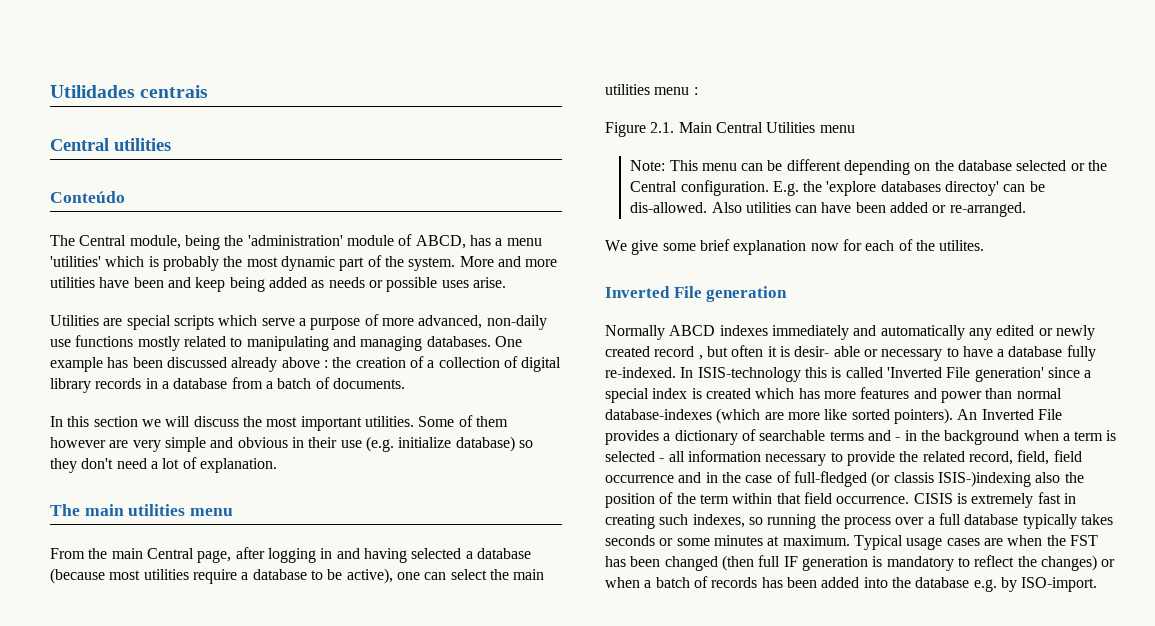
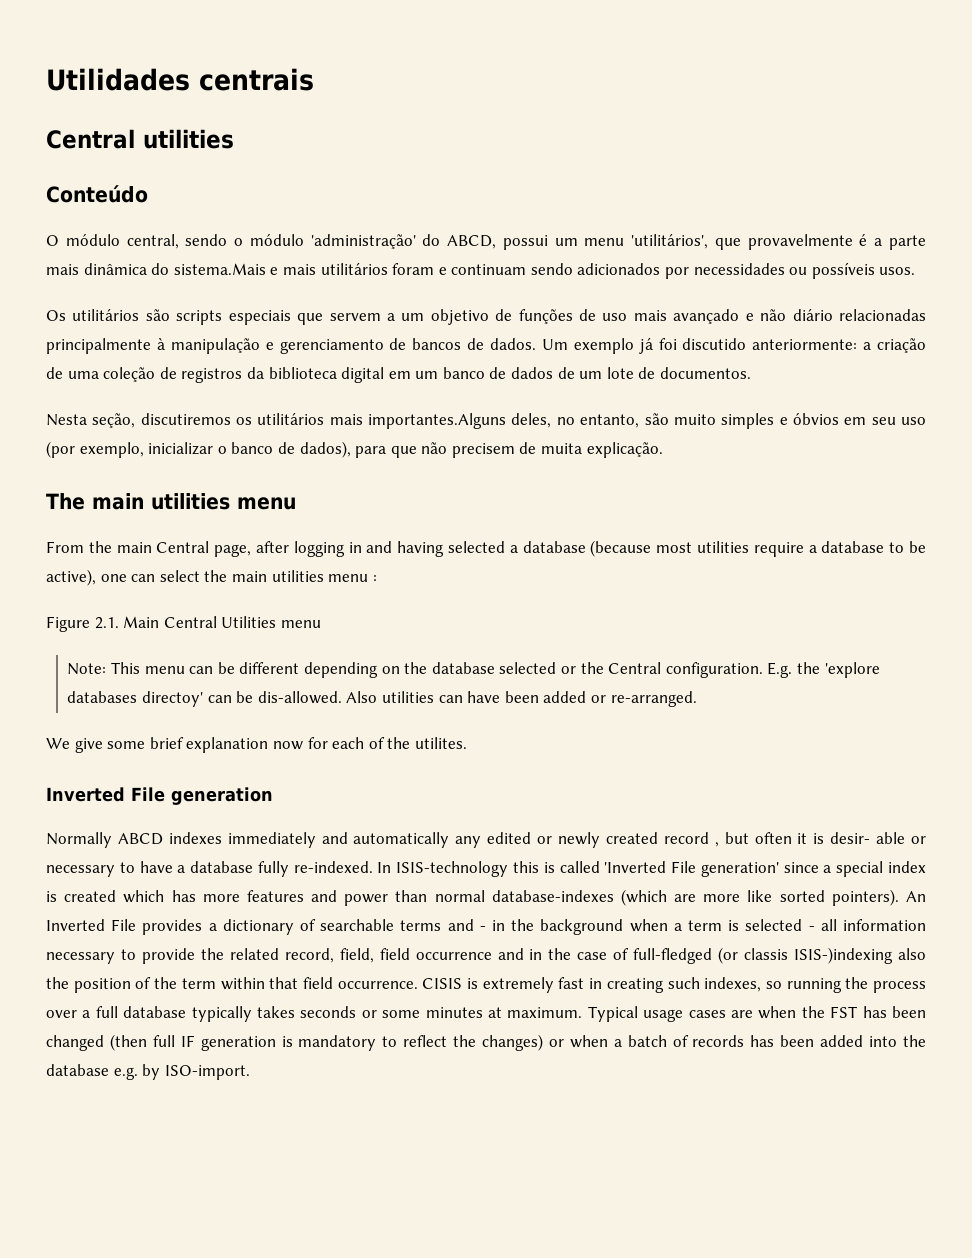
[50,234,542,250] [50,255,558,271] [50,277,506,292] [50,314,547,330] [50,335,522,351] [50,356,562,372] [50,377,405,393] [50,415,508,431] [50,436,533,452] [50,457,277,473] The Central module, being the 'administration' module of ABCD, has a menu 'utilities' which is probably the most dynamic part of the system. More and more utilities have been and keep being added as needs or possible uses arise. // Utilities are special scripts which serve a purpose of more advanced, non-daily use functions mostly related to manipulating and managing databases. One example has been discussed already above : the creation of a collection of digital library records in a database from a batch of documents. // In this section we will discuss the most important utilities. Some of them however are very simple and obvious in their use (e.g. initialize database) so they don't need a lot of explanation. -> [46,234,926,250] [46,262,916,279] [46,309,927,325] [46,338,926,354] [46,367,752,383] [46,413,927,429] [46,441,663,458] O módulo central, sendo o módulo 'administração' do ABCD, possui um menu 'utilitários', que provavelmente é a parte mais dinâmica do sistema.Mais e mais utilitários foram e continuam sendo adicionados por necessidades ou possíveis usos. // Os utilitários são scripts especiais que servem a um objetivo de funções de uso mais avançado e não diário relacionadas principalmente à manipulação e gerenciamento de bancos de dados. Um exemplo já foi discutido anteriormente: a criação de uma coleção de registros da biblioteca digital em um banco de dados de um lote de documentos. // Nesta seção, discutiremos os utilitários mais importantes.Alguns deles, no entanto, são muito simples e óbvios em seu uso (por exemplo, inicializar o banco de dados), para que não precisem de muita explicação.

